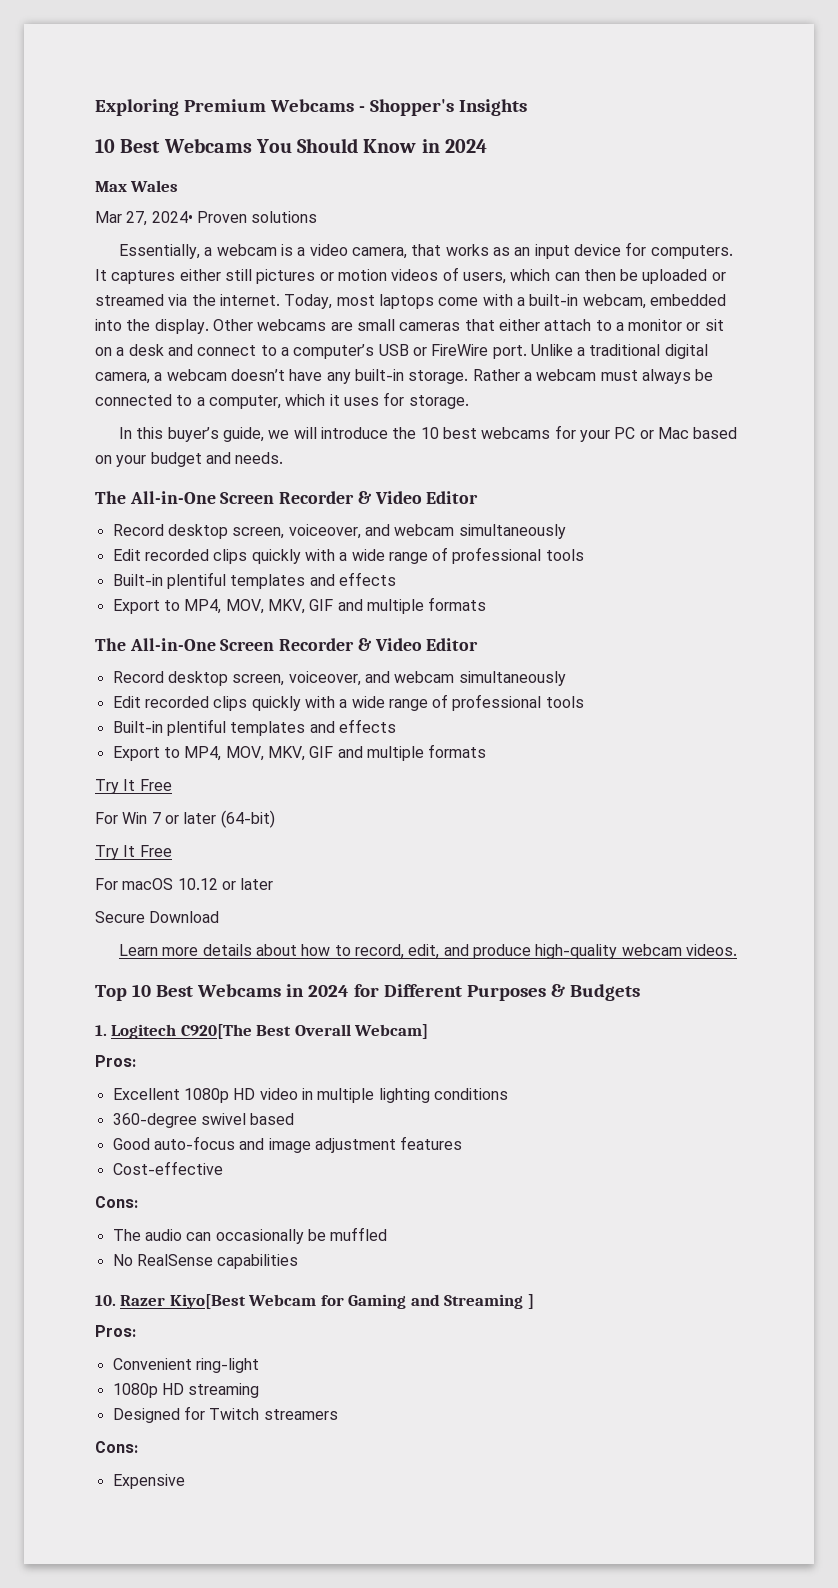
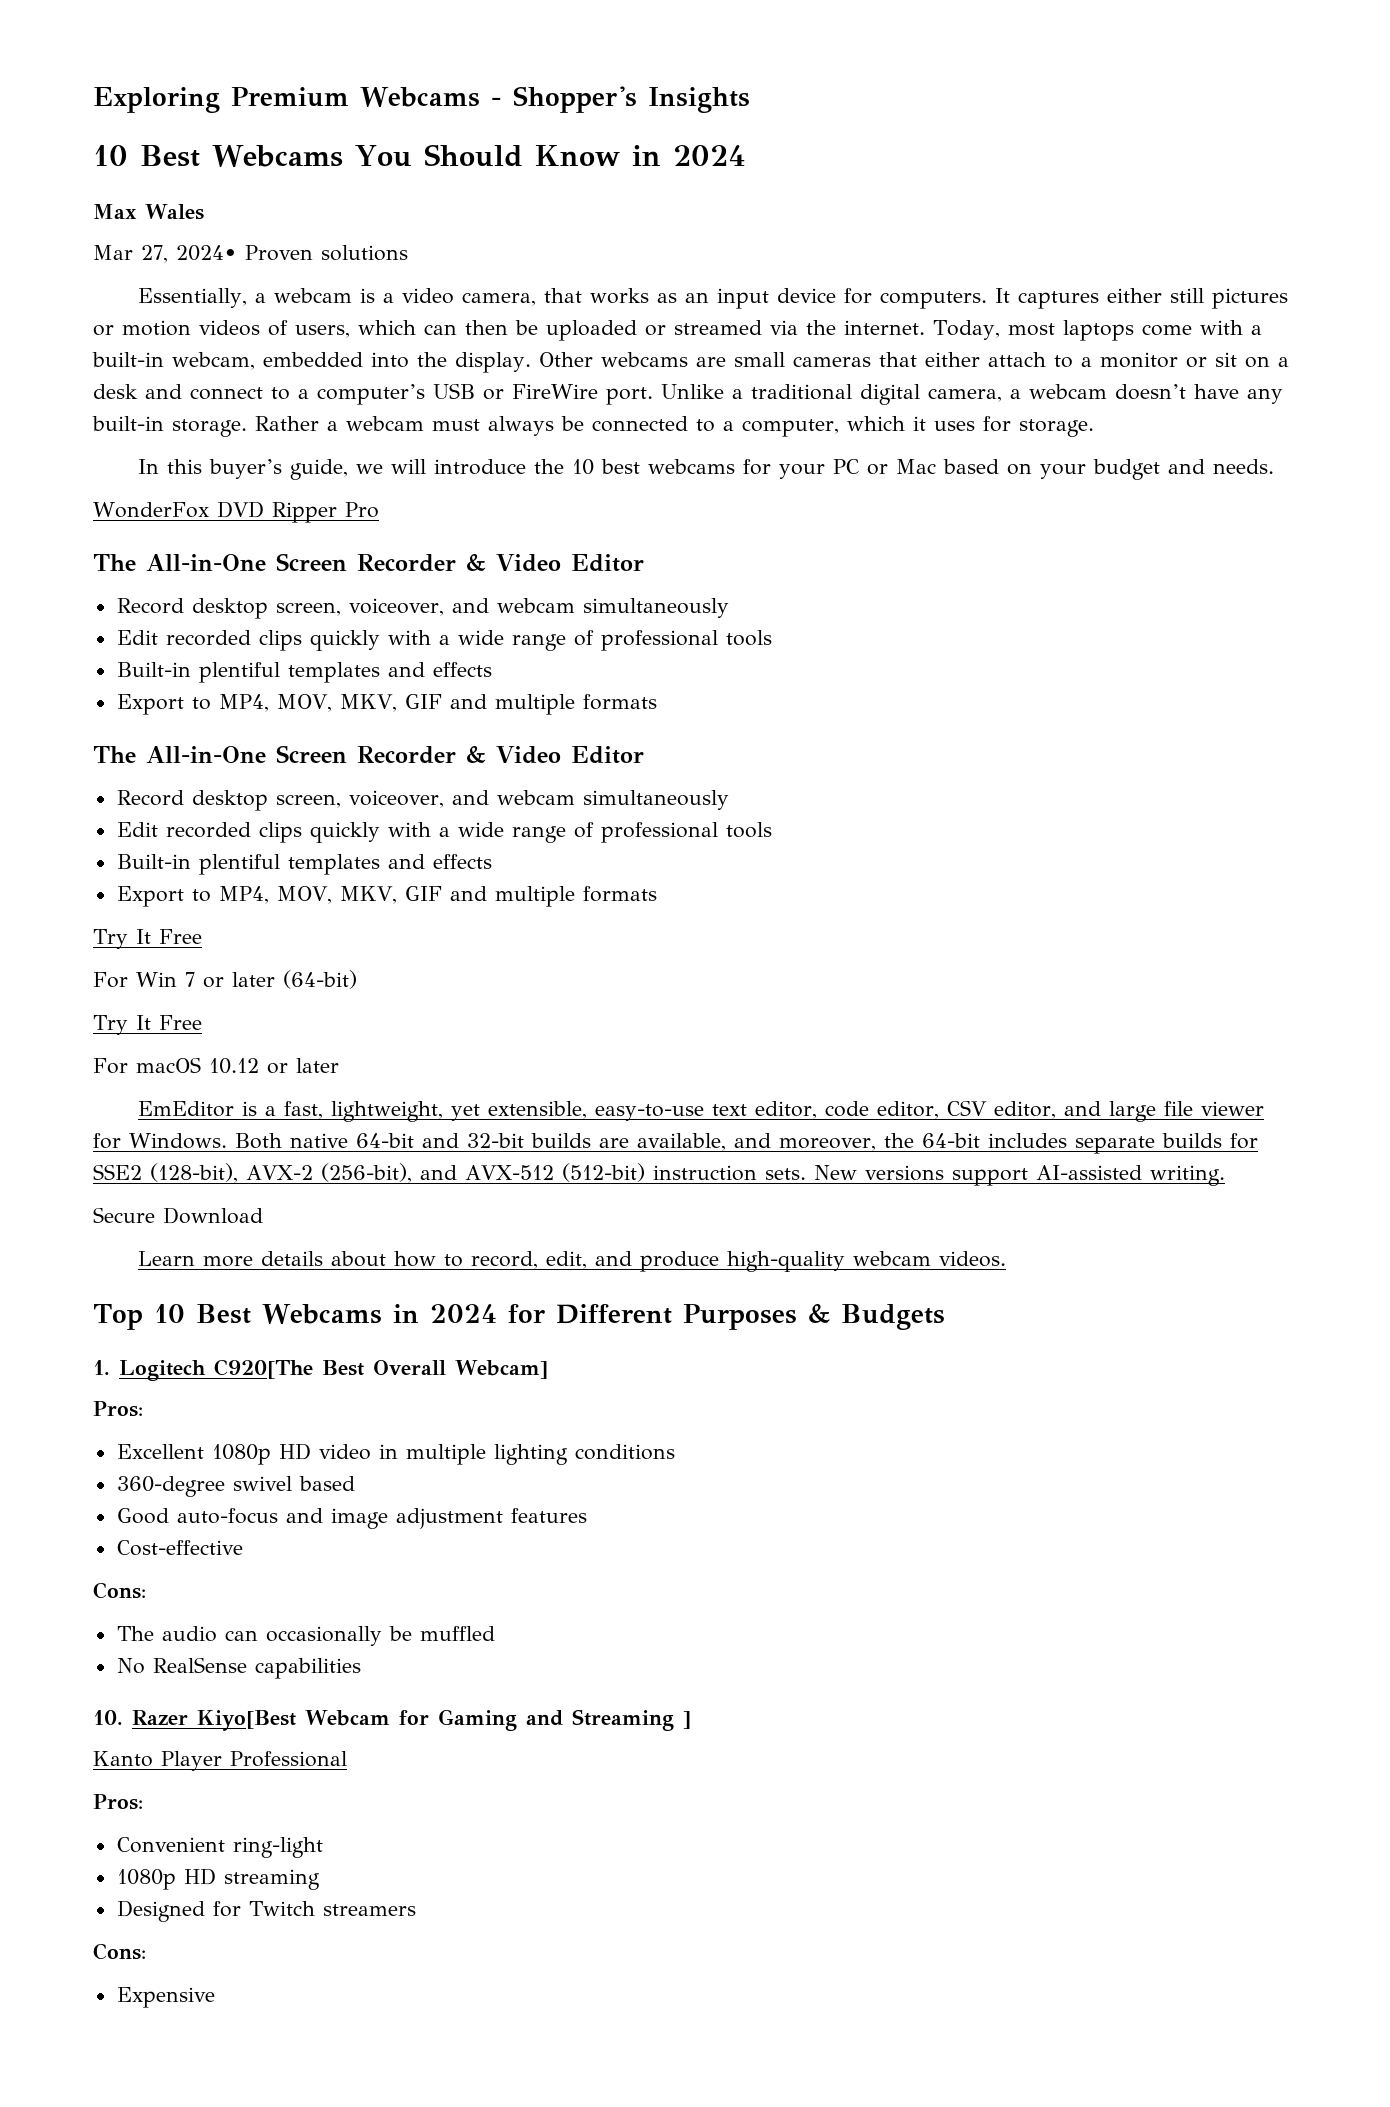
(284, 458) none -> [93,501,379,523] // WonderFox DVD Ripper Pro
(274, 884) none -> [138,1100,1264,1122] [93,1133,1258,1154] [93,1163,1225,1186] // EmEditor is a fast, lightweight, yet extensible, easy-to-use text editor, code editor, CSV editor, and large file viewer for Windows. Both native 64-bit and 32-bit builds are available, and moreover, the 64-bit includes separate builds for SSE2 (128-bit), AVX-2 (256-bit), and AVX-512 (512-bit) instruction sets. New versions support AI-assisted writing.
(534, 1301) none -> [93,1751,347,1771] // Kanto Player Professional

